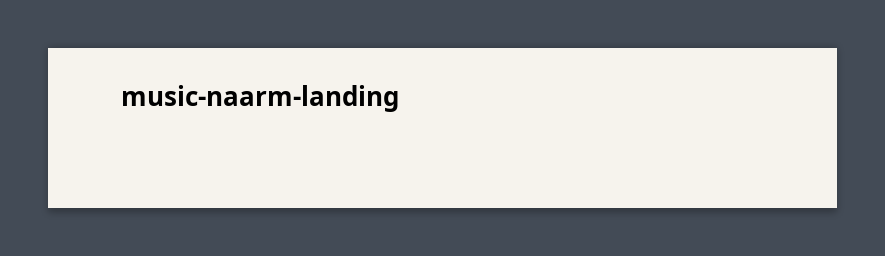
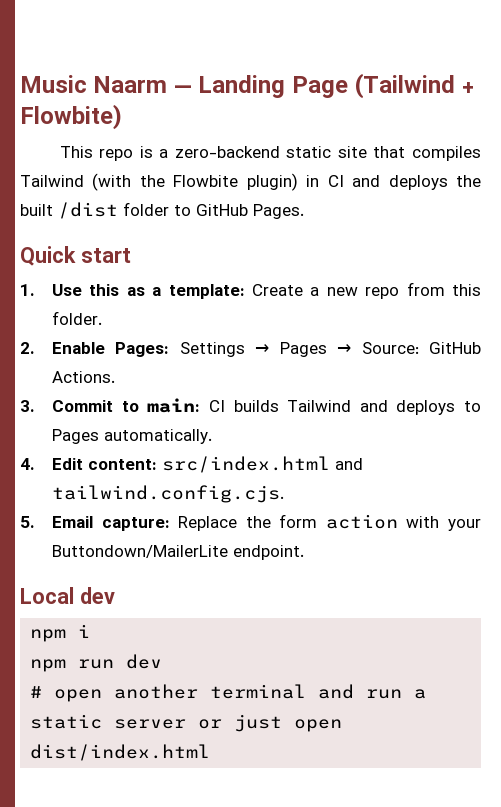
[121,85,399,112] music-naarm-landing -> [20,73,474,99] [20,104,122,130] [59,146,481,161] [20,173,482,191] [20,202,304,219] [20,246,131,266] [20,282,481,299] [52,311,103,325] [20,342,482,357] [52,371,116,383] [20,398,481,415] [52,429,213,444] [20,456,364,473] [52,485,285,503] [20,514,481,531] [52,545,305,560] [20,587,115,604] [30,624,91,642] [30,654,163,672] [30,684,427,702] [30,714,343,732] [30,744,211,761] Music Naarm — Landing Page (Tailwind + Flowbite) // This repo is a zero-backend static site that compiles Tailwind (with the Flowbite plugin) in CI and deploys the built /dist folder to GitHub Pages. // Quick start // 1. Use this as a template: Create a new repo from this folder. // 2. Enable Pages: Settings → Pages → Source: GitHub Actions. // 3. Commit to main: CI builds Tailwind and deploys to Pages automatically. // 4. Edit content: src/index.html and tailwind.config.cjs. // 5. Email capture: Replace the form action with your Buttondown/MailerLite endpoint. // Local dev // npm i // npm run dev // # open another terminal and run a static server or just open dist/index.html

